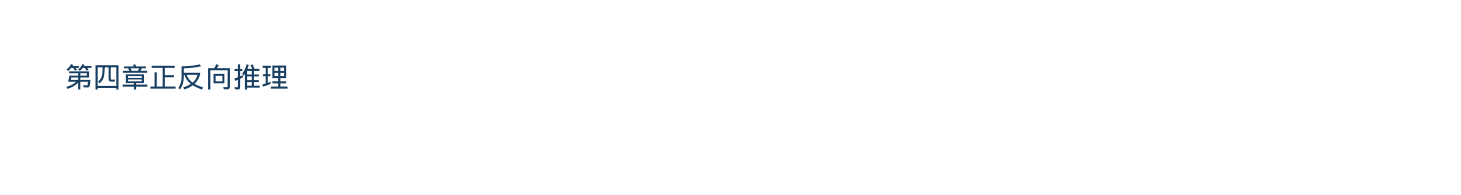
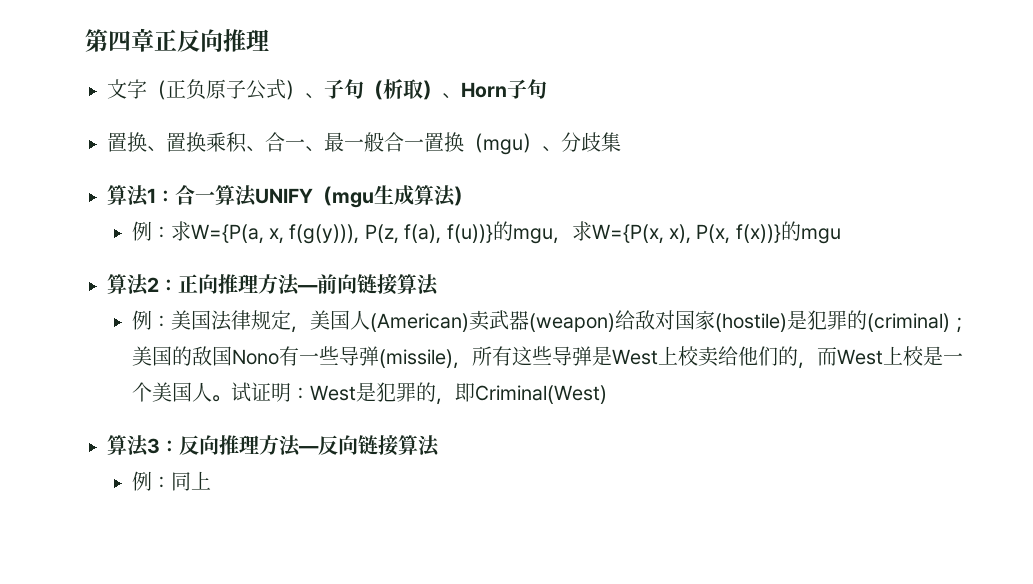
(289, 77) none -> [107,79,547,100] [107,132,621,155] [107,185,473,208] [131,221,841,244] [107,274,439,296] [131,310,969,333] [131,346,963,369] [131,382,607,405] [107,435,440,457] [131,471,211,491] // 文字（正负原子公式）、子句（析取）、Horn子句 // 置换、置换乘积、合一、最一般合一置换（mgu）、分歧集 // 算法1：合一算法UNIFY（mgu生成算法） // 例：求W={P(a, x, f(g(y))), P(z, f(a), f(u))}的mgu，求W={P(x, x), P(x, f(x))}的mgu // 算法2：正向推理方法—前向链接算法 // 例：美国法律规定，美国人(American)卖武器(weapon)给敌对国家(hostile)是犯罪的(criminal)；美国的敌国Nono有一些导弹(missile)，所有这些导弹是West上校卖给他们的，而West上校是一个美国人。试证明：West是犯罪的，即Criminal(West) // 算法3：反向推理方法—反向链接算法 // 例：同上

